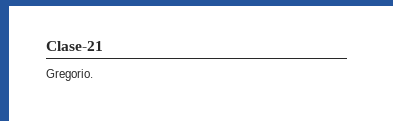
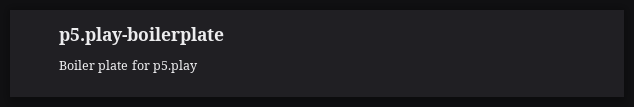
[46,41,103,51] [46,69,93,81] Clase-21 // Gregorio. -> [59,27,224,45] [59,60,199,73] p5.play-boilerplate // Boiler plate for p5.play

